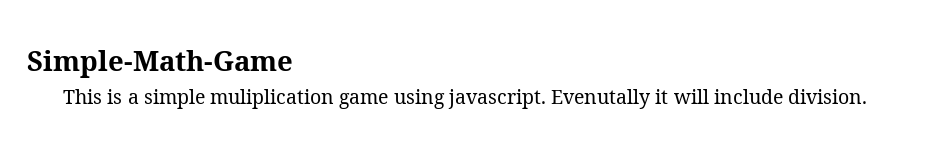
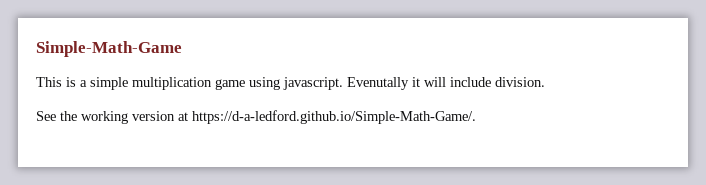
[210,89,335,109] muliplication -> [132,77,212,90] multiplication
(868, 96) none -> [36,110,476,124] // See the working version at https://d-a-ledford.github.io/Simple-Math-Game/.

